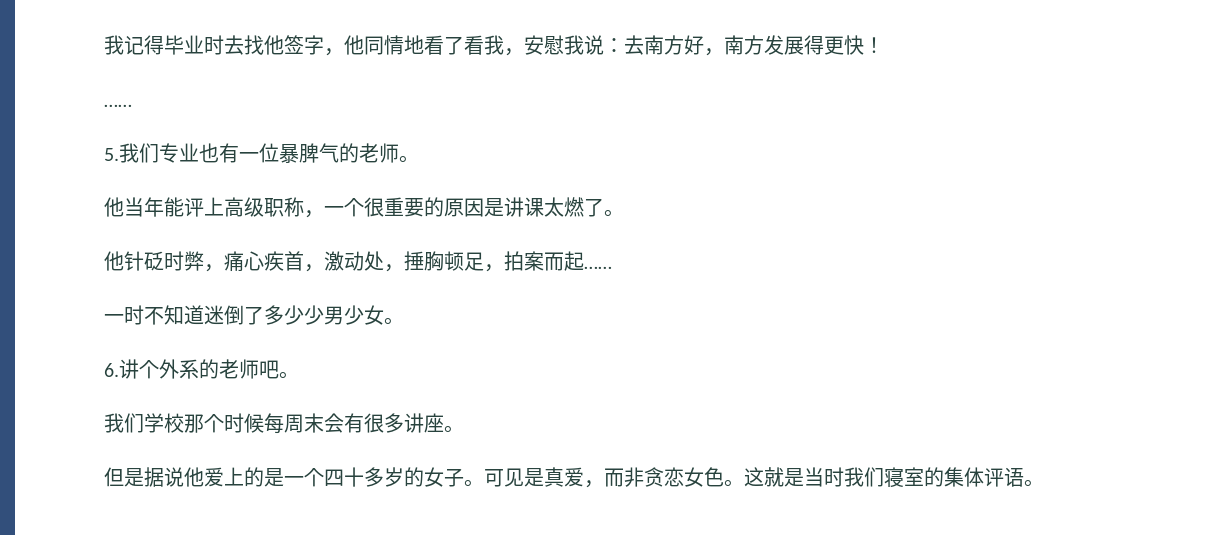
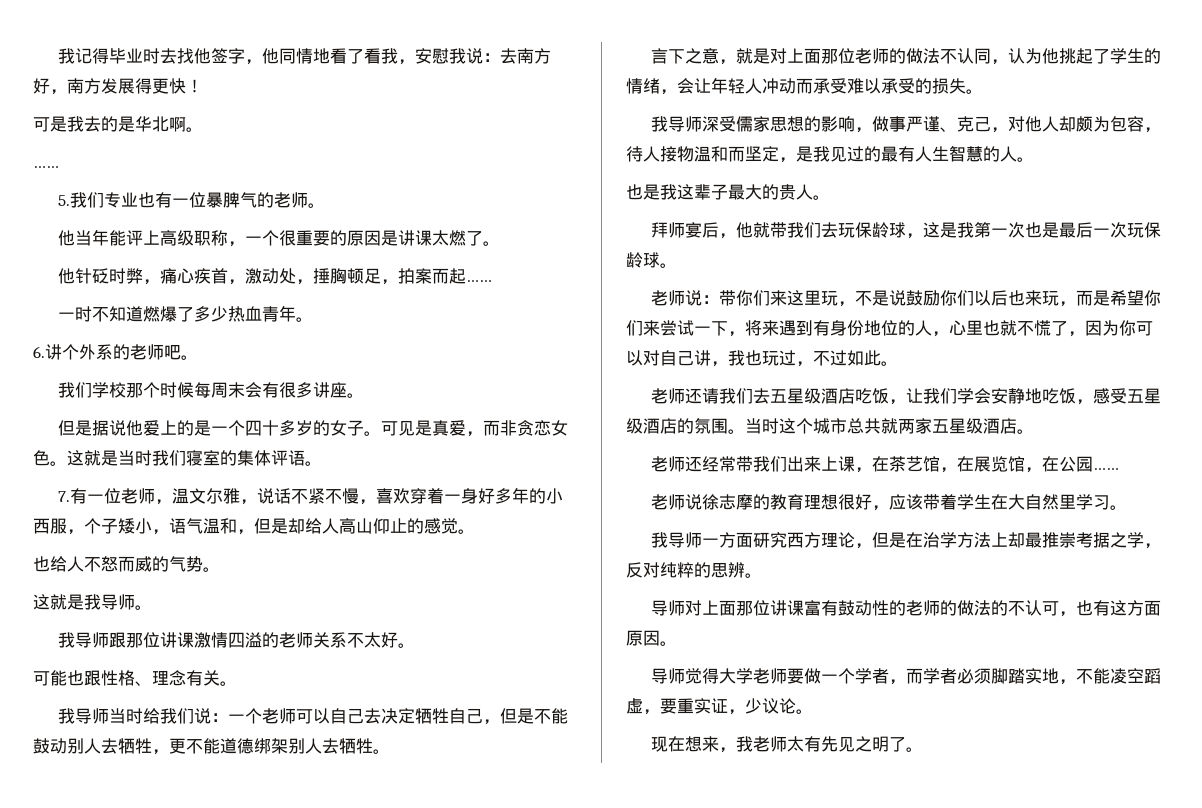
(884, 45) none -> [33,116,203,132] // 可是我去的是华北啊。
[204,305,384,325] 迷倒了多少少男少女 -> [142,305,296,322] 燃爆了多少热血青年
(1044, 483) none -> [57,487,563,505] [33,518,475,535] [33,556,220,572] [33,594,152,610] [57,632,415,648] [33,670,237,686] [57,708,568,725] [33,738,390,755] [650,48,1161,65] [626,77,983,95] [650,116,1161,133] [626,145,1034,163] [626,184,830,200] [650,222,1161,239] [626,252,677,268] [650,290,1161,307] [626,320,1153,337] [626,350,898,367] [650,388,1161,405] [626,418,1034,434] [650,456,1119,473] [650,494,1127,511] [650,532,1161,549] [626,562,762,578] [650,600,1161,617] [626,630,677,646] [650,668,1161,685] [626,698,813,715] [650,736,923,753] // 7.有一位老师，温文尔雅，说话不紧不慢，喜欢穿着一身好多年的小西服，个子矮小，语气温和，但是却给人高山仰止的感觉。 // 也给人不怒而威的气势。 // 这就是我导师。 // 我导师跟那位讲课激情四溢的老师关系不太好。 // 可能也跟性格、理念有关。 // 我导师当时给我们说：一个老师可以自己去决定牺牲自己，但是不能鼓动别人去牺牲，更不能道德绑架别人去牺牲。 // 言下之意，就是对上面那位老师的做法不认同，认为他挑起了学生的情绪，会让年轻人冲动而承受难以承受的损失。 // 我导师深受儒家思想的影响，做事严谨、克己，对他人却颇为包容，待人接物温和而坚定，是我见过的最有人生智慧的人。 // 也是我这辈子最大的贵人。 // 拜师宴后，他就带我们去玩保龄球，这是我第一次也是最后一次玩保龄球。 // 老师说：带你们来这里玩，不是说鼓励你们以后也来玩，而是希望你们来尝试一下，将来遇到有身份地位的人，心里也就不慌了，因为你可以对自己讲，我也玩过，不过如此。 // 老师还请我们去五星级酒店吃饭，让我们学会安静地吃饭，感受五星级酒店的氛围。当时这个城市总共就两家五星级酒店。 // 老师还经常带我们出来上课，在茶艺馆，在展览馆，在公园…… // 老师说徐志摩的教育理想很好，应该带着学生在大自然里学习。 // 我导师一方面研究西方理论，但是在治学方法上却最推崇考据之学，反对纯粹的思辨。 // 导师对上面那位讲课富有鼓动性的老师的做法的不认可，也有这方面原因。 // 导师觉得大学老师要做一个学者，而学者必须脚踏实地，不能凌空蹈虚，要重实证，少议论。 // 现在想来，我老师太有先见之明了。

